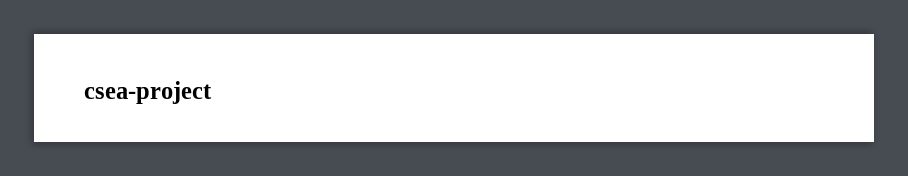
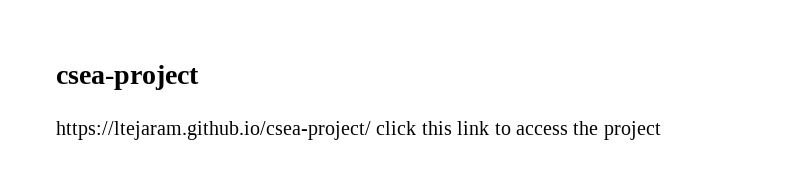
(212, 92) none -> [56,121,661,140] // https://ltejaram.github.io/csea-project/ click this link to access the project

